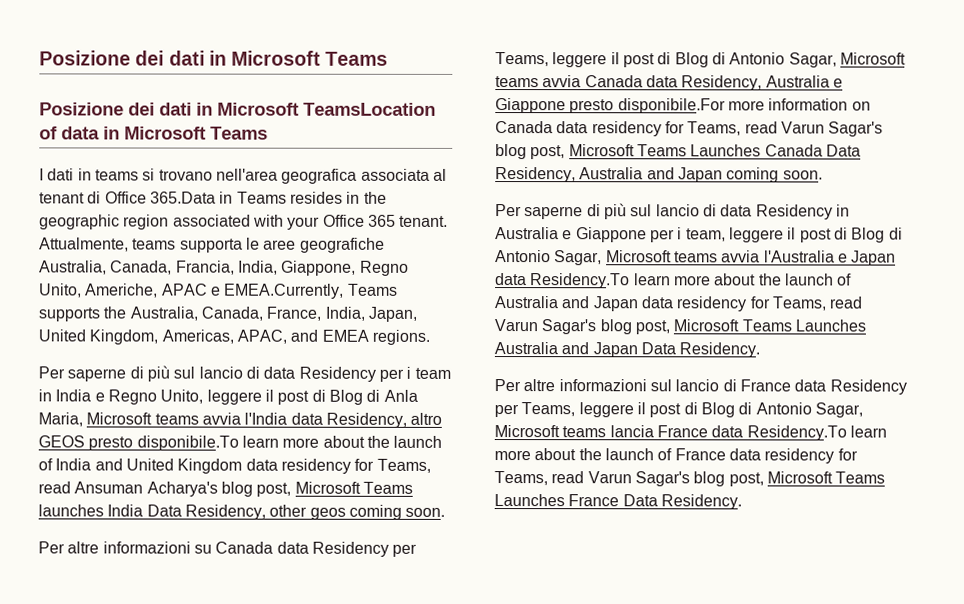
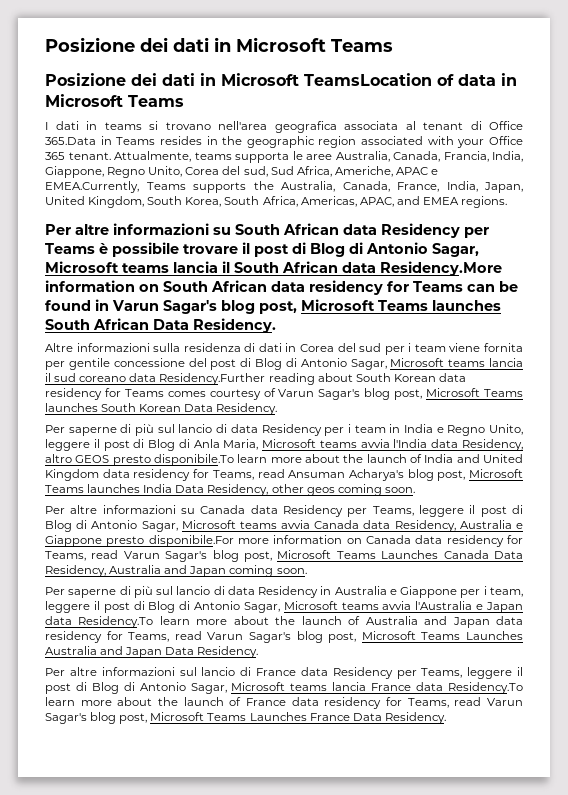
[299,237,385,253] geografiche -> (332, 157) none
(82, 290) none -> [185,166,332,177] Corea del sud, Sud Africa,
(159, 337) none -> [147,196,298,207] South Korea, South Africa,
(430, 337) none -> [45,223,489,238] [45,242,479,257] [45,261,502,276] [45,280,518,295] [45,299,501,314] [45,318,276,333] [45,343,523,355] [45,358,523,370] [45,373,466,385] [45,388,524,400] [45,403,278,415] // Per altre informazioni su South African data Residency per Teams è possibile trovare il post di Blog di Antonio Sagar, Microsoft teams lancia il South African data Residency.More information on South African data residency for Teams can be found in Varun Sagar's blog post, Microsoft Teams launches South African Data Residency. // Altre informazioni sulla residenza di dati in Corea del sud per i team viene fornita per gentile concessione del post di Blog di Antonio Sagar, Microsoft teams lancia il sud coreano data Residency.Further reading about South Korean data residency for Teams comes courtesy of Varun Sagar's blog post, Microsoft Teams launches South Korean Data Residency.

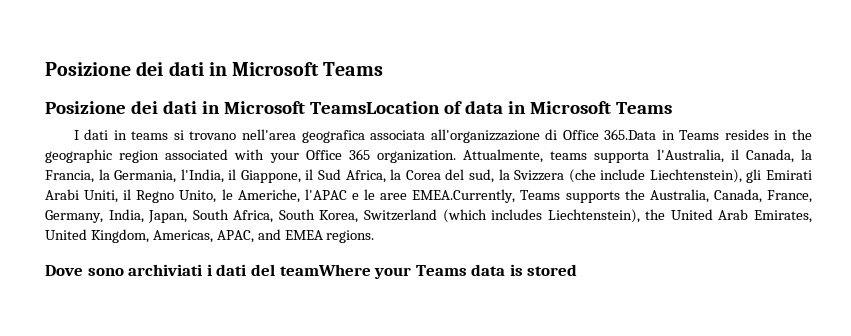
[405,121,463,130] al tenant -> [430,129,540,143] all'organizzazione
[68,152,111,160] tenant. -> [376,150,456,163] organization.
[292,151,523,162] [45,166,439,178] le aree Australia, Canada, Francia, India, Giappone, Regno Unito, Corea del sud, Sud Africa, Americhe, APAC e -> [656,149,812,163] [45,169,812,183] [45,189,408,203] l'Australia, il Canada, la Francia, la Germania, l'India, il Giappone, il Sud Africa, la Corea del sud, la Svizzera (che include Liechtenstein), gli Emirati Arabi Uniti, il Regno Unito, le Americhe, l'APAC e le aree
(439, 187) none -> [45,210,103,223] Germany,
[45,196,298,208] United Kingdom, South Korea, South Africa, -> [192,209,812,223] [45,229,149,243] South Africa, South Korea, Switzerland (which includes Liechtenstein), the United Arab Emirates, United Kingdom,
[45,223,489,238] [45,242,479,257] [45,261,502,276] [45,280,518,295] [45,299,501,314] [45,318,276,333] [45,343,523,355] [45,358,523,370] [45,373,466,385] [45,388,524,400] [45,403,278,415] [45,424,523,436] [45,439,523,451] [45,454,523,466] [45,469,523,481] [45,484,415,496] [45,505,523,517] [45,520,523,532] [45,535,523,547] [45,550,523,562] [45,565,307,577] [45,586,523,598] [45,601,523,613] [45,616,523,628] [45,631,523,643] [45,646,259,658] [45,667,523,679] [45,682,523,694] [45,697,523,709] [45,712,446,724] Per altre informazioni su South African data Residency per Teams è possibile trovare il post di Blog di Antonio Sagar, Microsoft teams lancia il South African data Residency.More information on South African data residency for Teams can be found in Varun Sagar's blog post, Microsoft Teams launches South African Data Residency. // Altre informazioni sulla residenza di dati in Corea del sud per i team viene fornita per gentile concessione del post di Blog di Antonio Sagar, Microsoft teams lancia il sud coreano data Residency.Further reading about South Korean data residency for Teams comes courtesy of Varun Sagar's blog post, Microsoft Teams launches South Korean Data Residency. // Per saperne di più sul lancio di data Residency per i team in India e Regno Unito, leggere il post di Blog di Anla Maria, Microsoft teams avvia l'India data Residency, altro GEOS presto disponibile.To learn more about the launch of India and United Kingdom data residency for Teams, read Ansuman Acharya's blog post, Microsoft Teams launches India Data Residency, other geos coming soon. // Per altre informazioni su Canada data Residency per Teams, leggere il post di Blog di Antonio Sagar, Microsoft teams avvia Canada data Residency, Australia e Giappone presto disponibile.For more information on Canada data residency for Teams, read Varun Sagar's blog post, Microsoft Teams Launches Canada Data Residency, Australia and Japan coming soon. // Per saperne di più sul lancio di data Residency in Australia e Giappone per i team, leggere il post di Blog di Antonio Sagar, Microsoft teams avvia l'Australia e Japan data Residency.To learn more about the launch of Australia and Japan data residency for Teams, read Varun Sagar's blog post, Microsoft Teams Launches Australia and Japan Data Residency. // Per altre informazioni sul lancio di France data Residency per Teams, leggere il post di Blog di Antonio Sagar, Microsoft teams lancia France data Residency.To learn more about the launch of France data residency for Teams, read Varun Sagar's blog post, Microsoft Teams Launches France Data Residency. -> [45,264,578,279] Dove sono archiviati i dati del teamWhere your Teams data is stored

